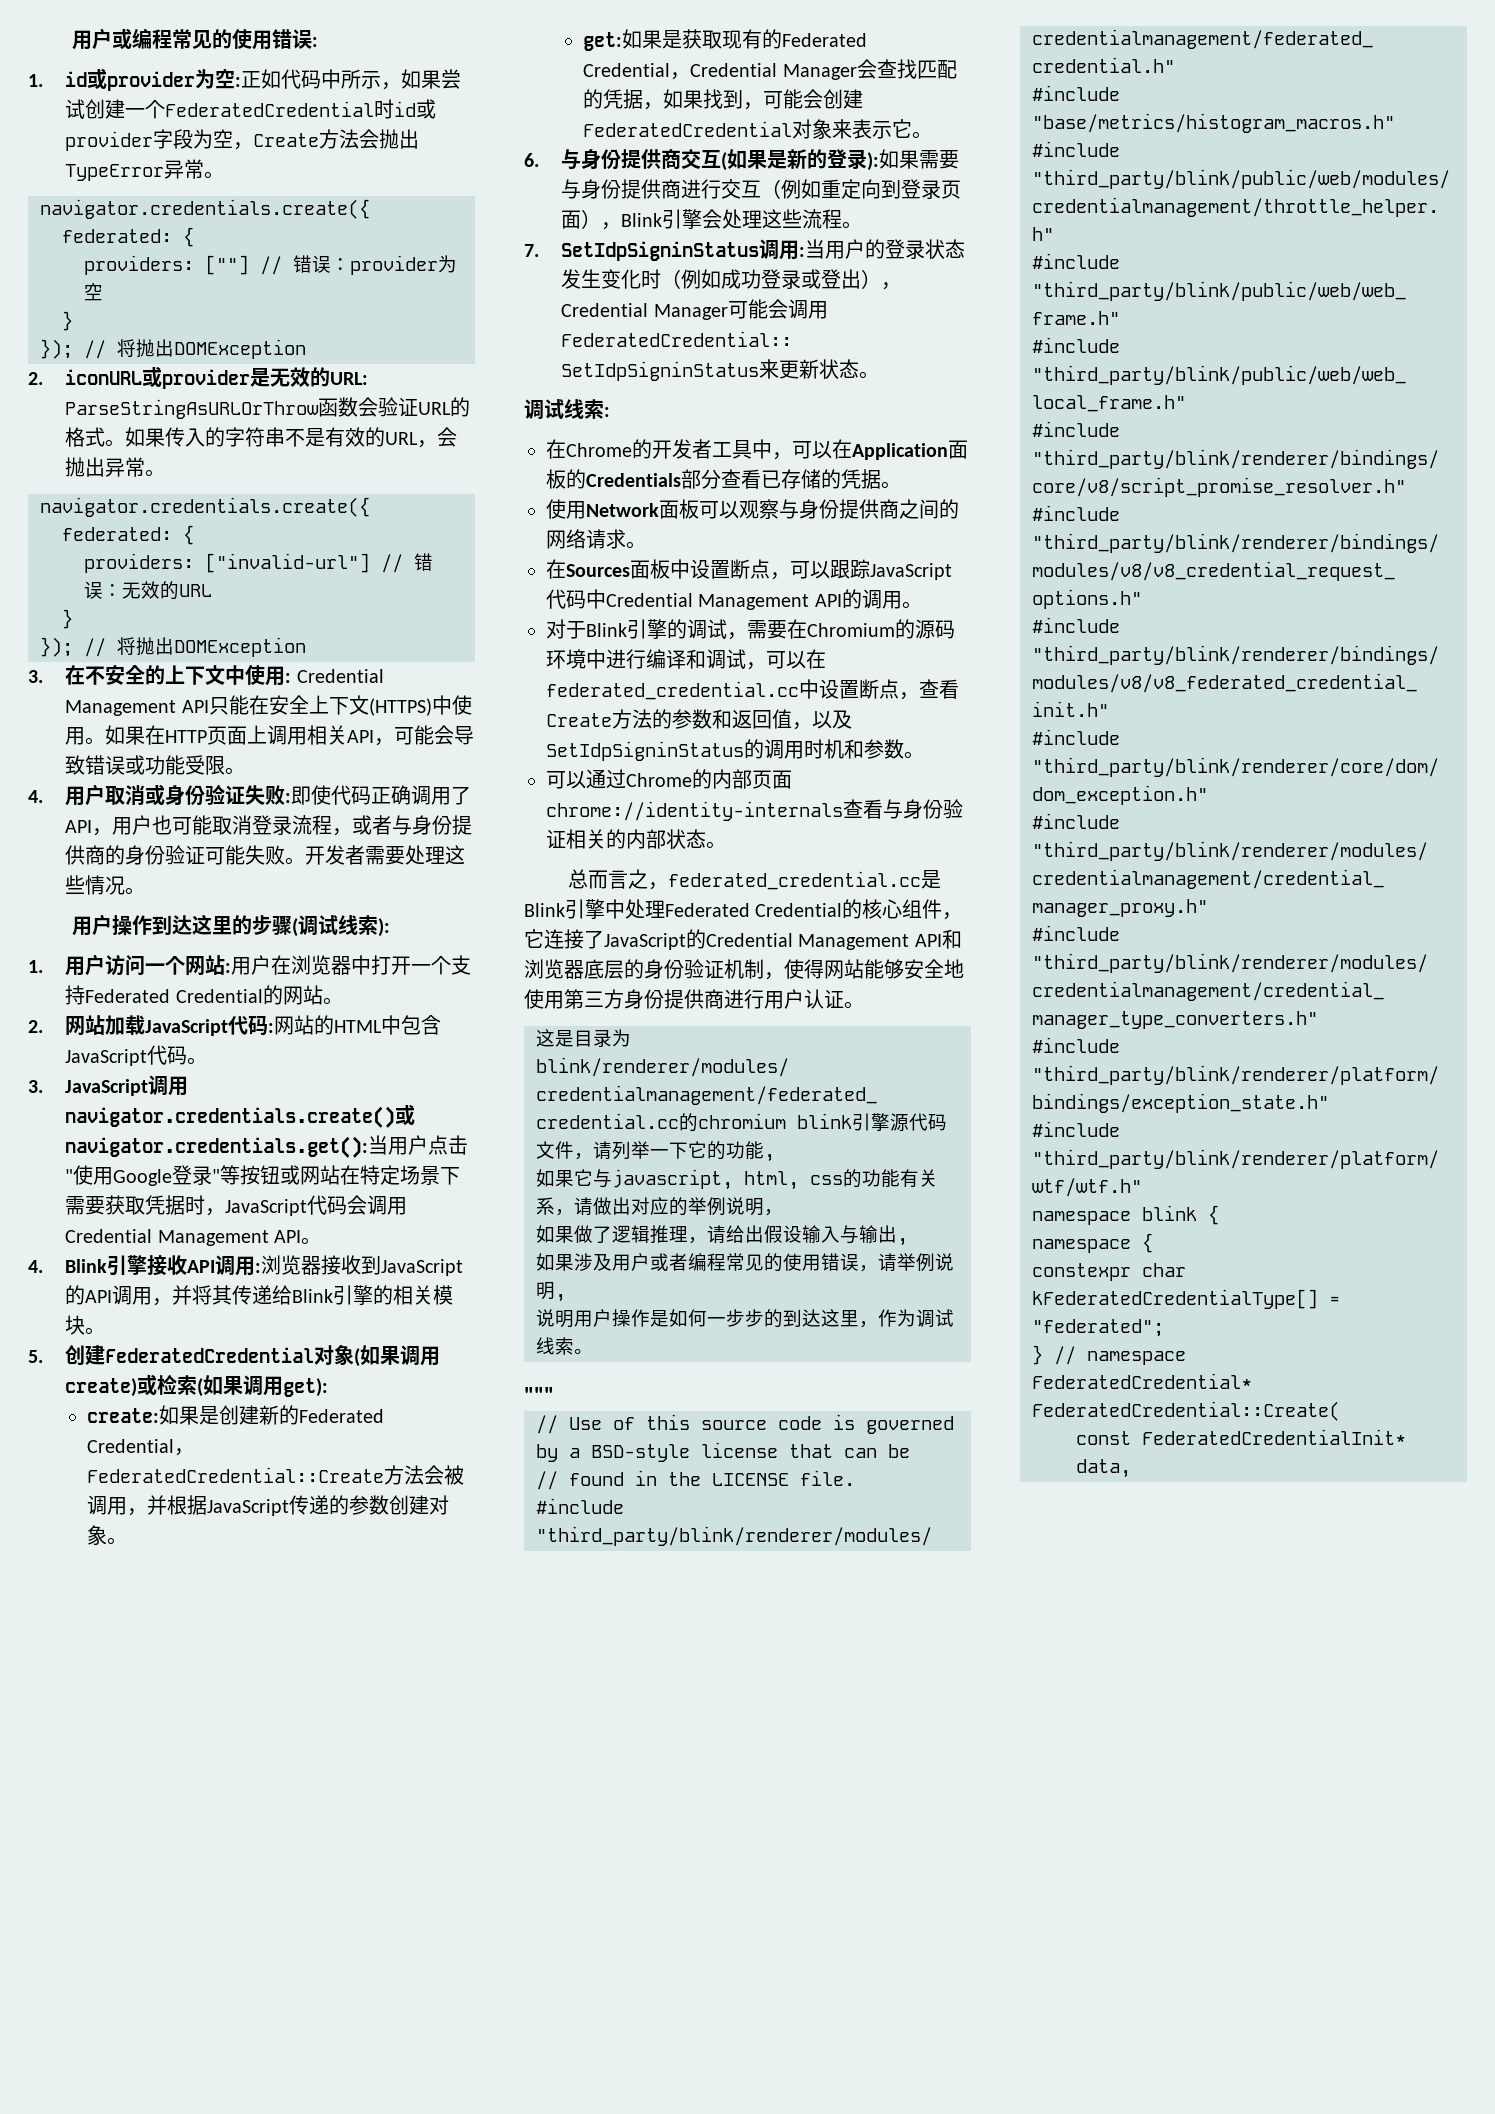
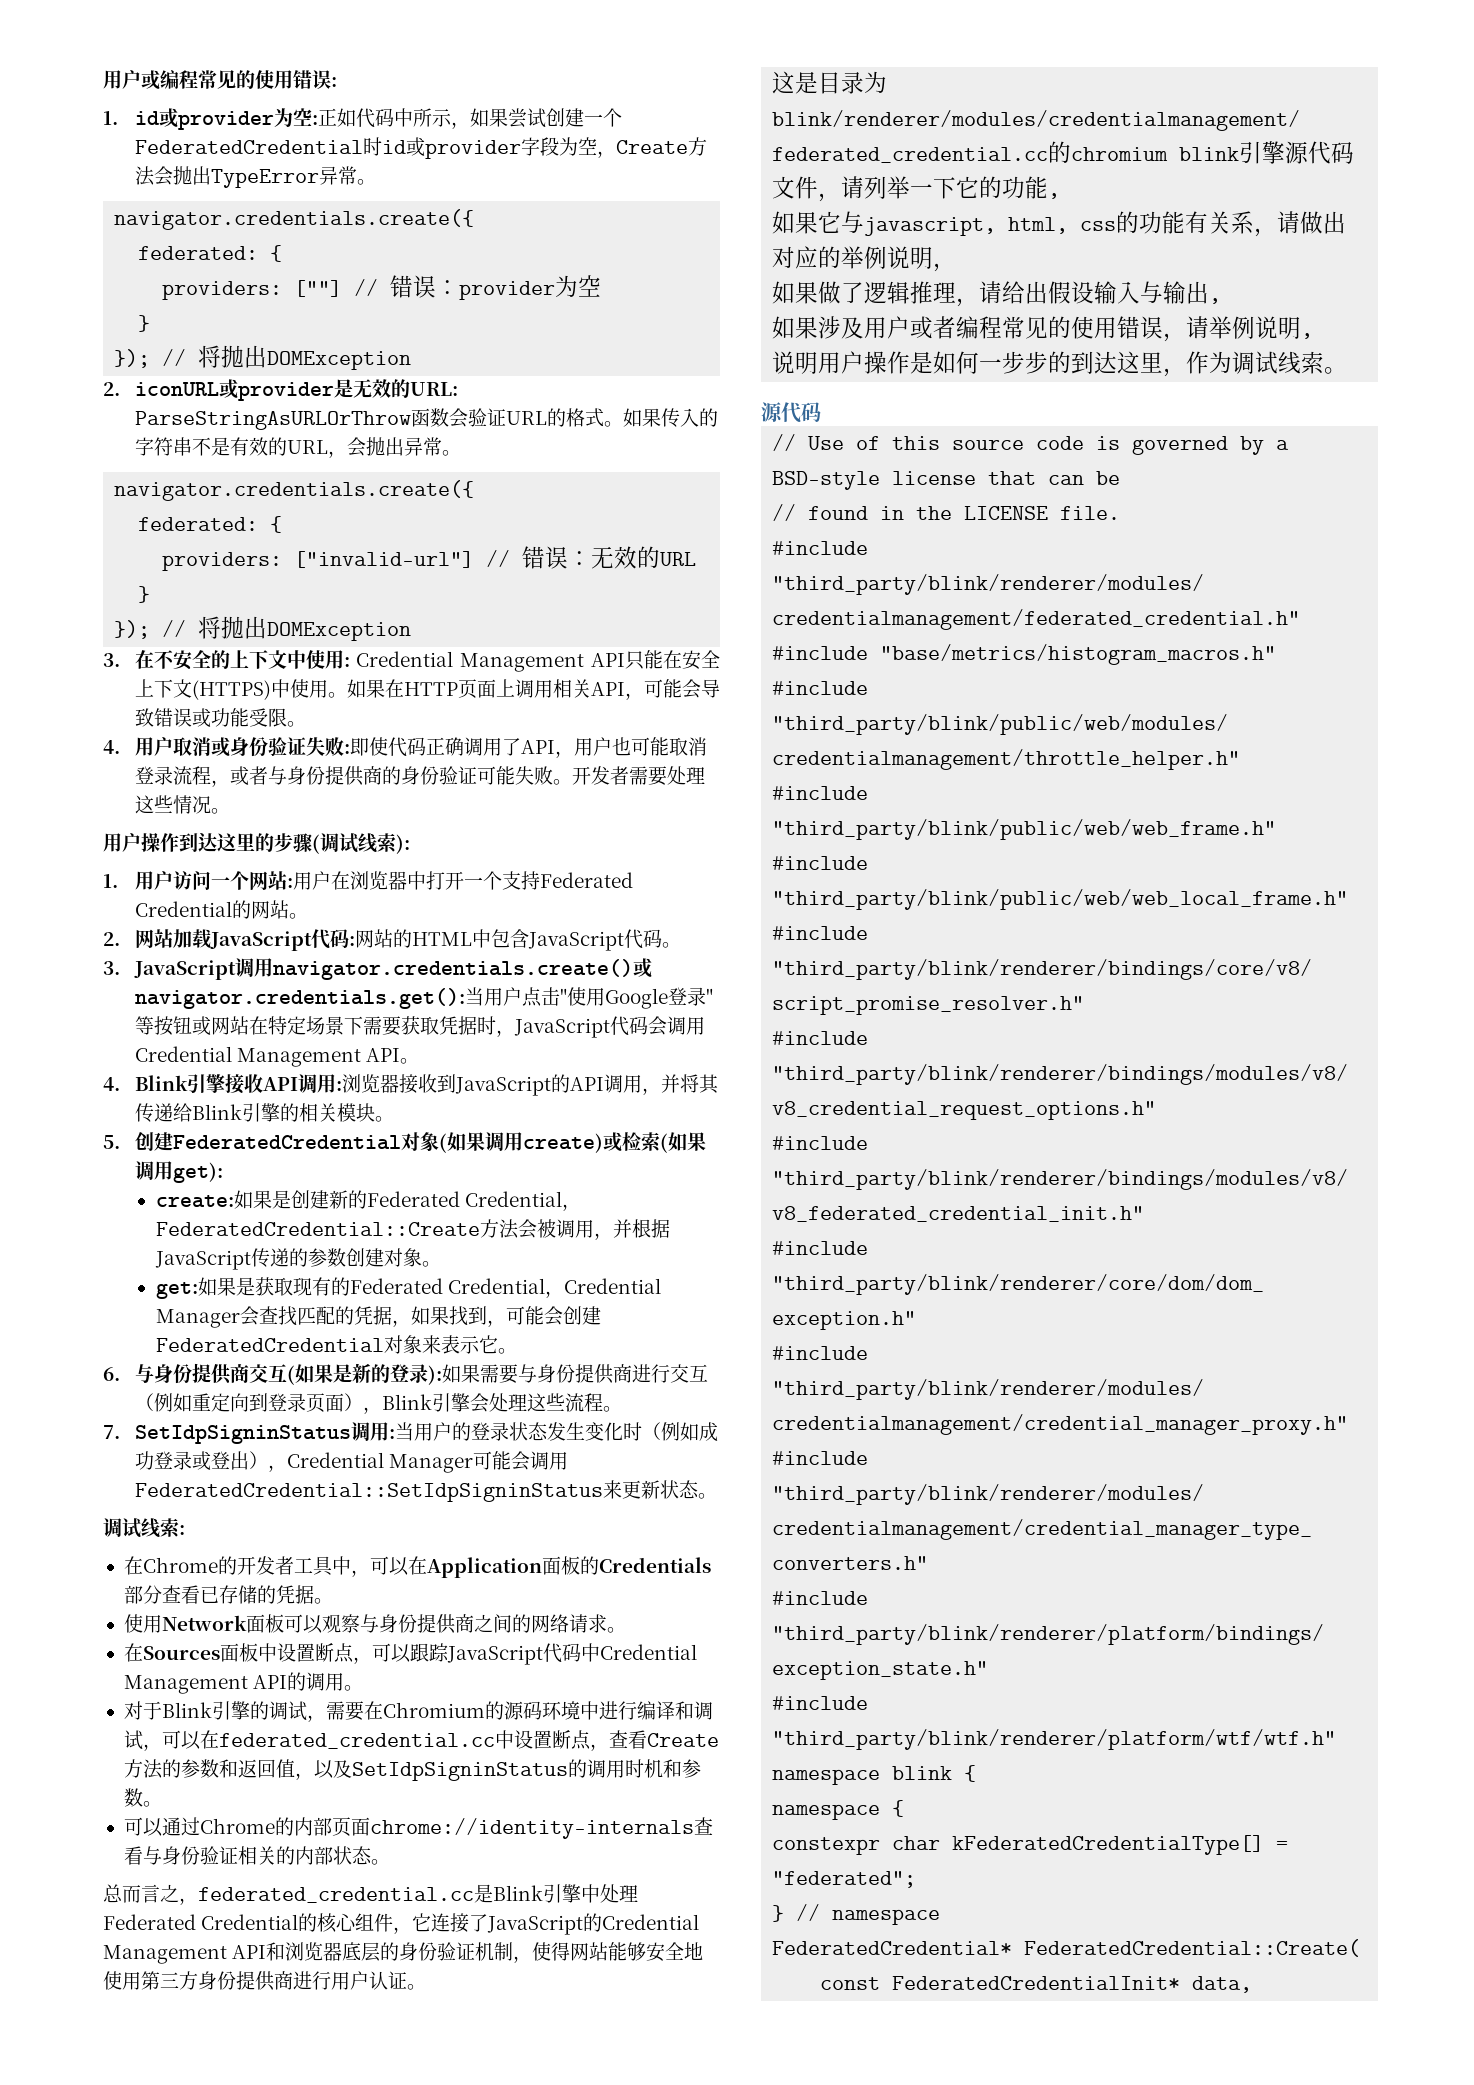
[524,1387,554,1403] """ -> [761,402,821,423] 源代码

